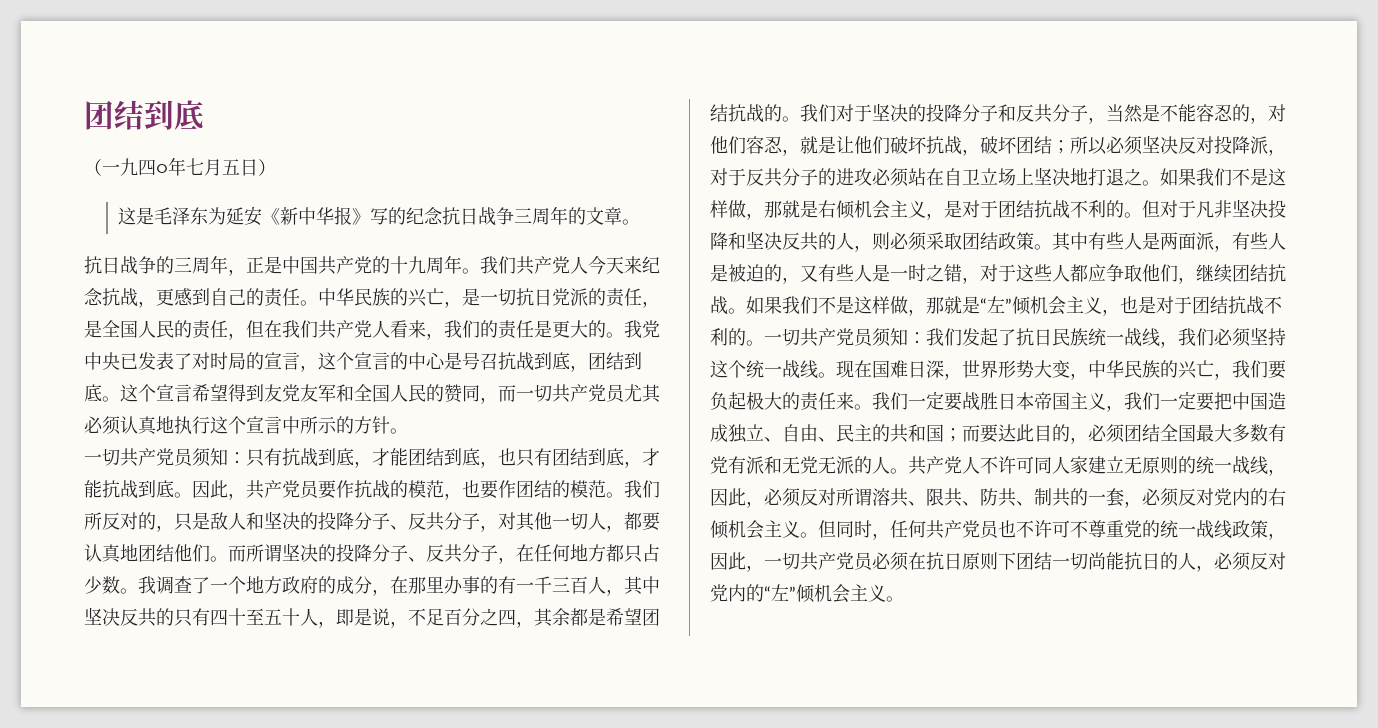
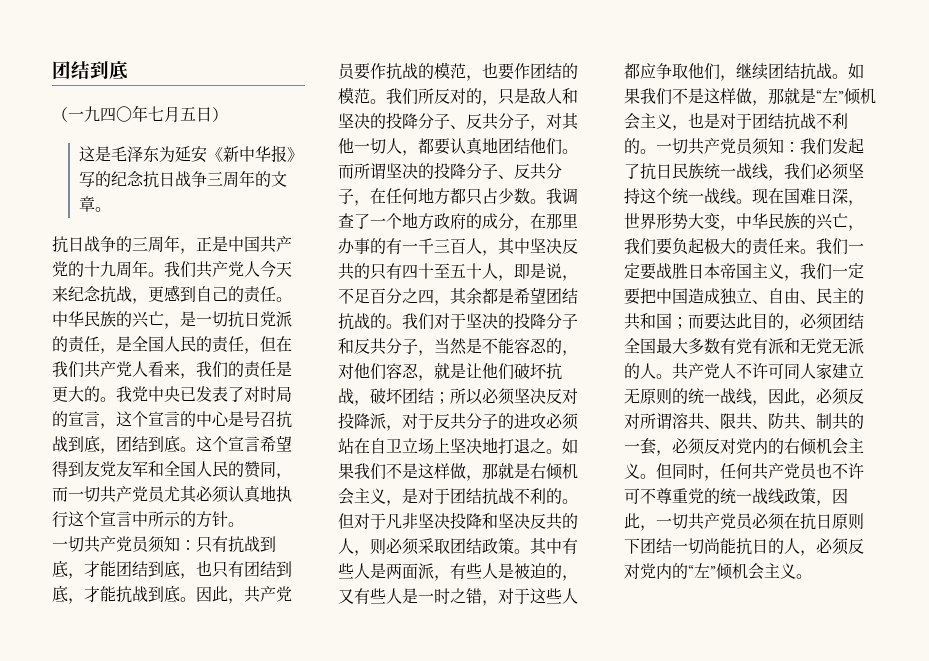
[156,164,168,174] ○ -> [116,106,132,122] 〇

